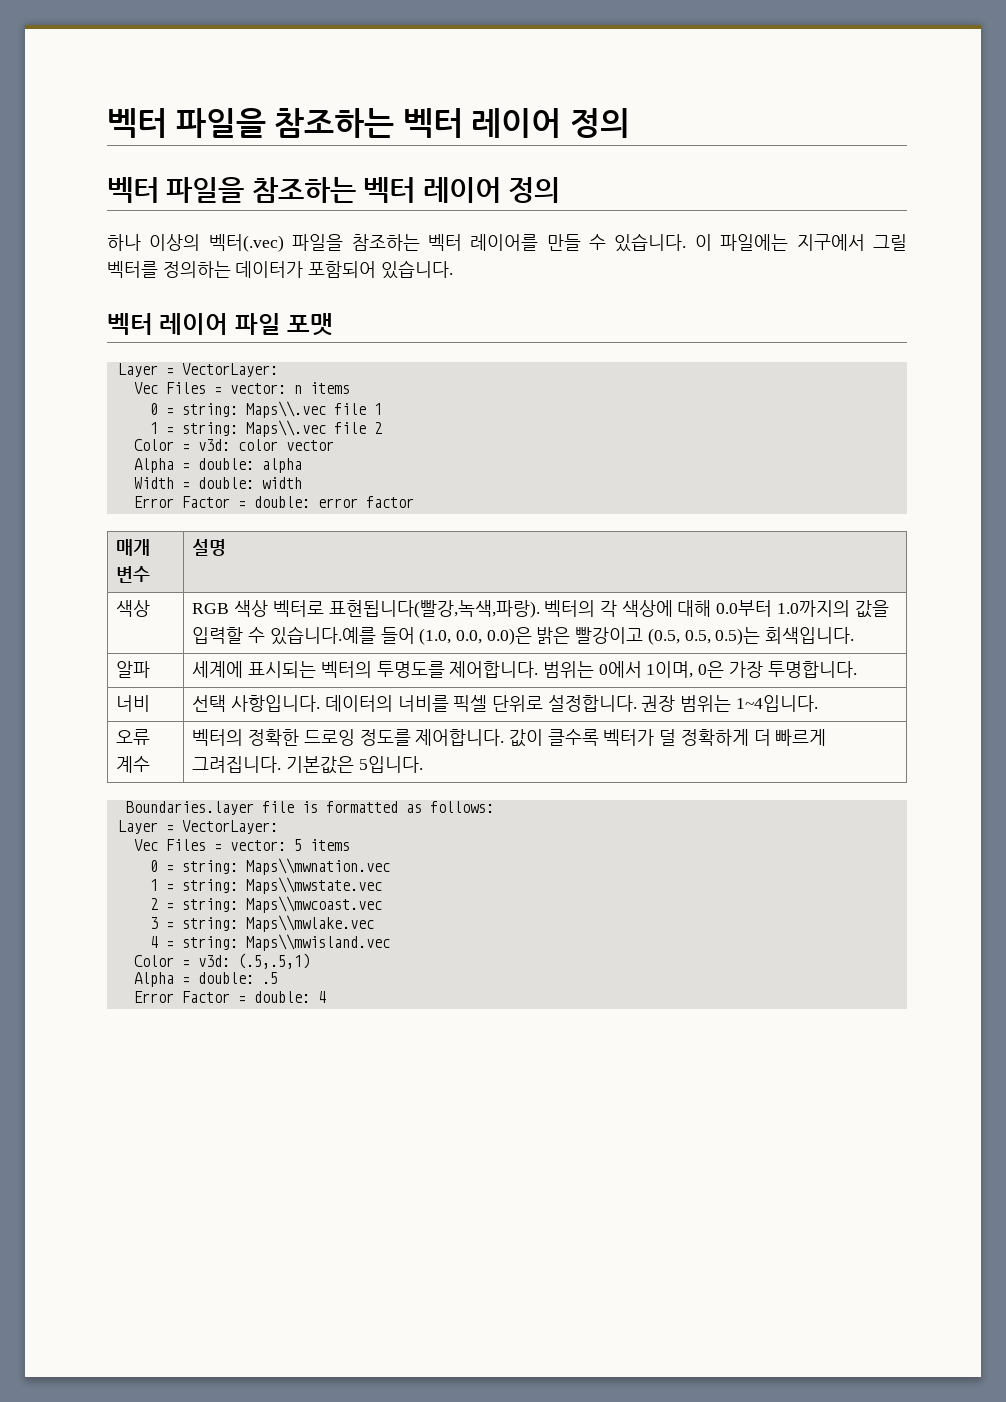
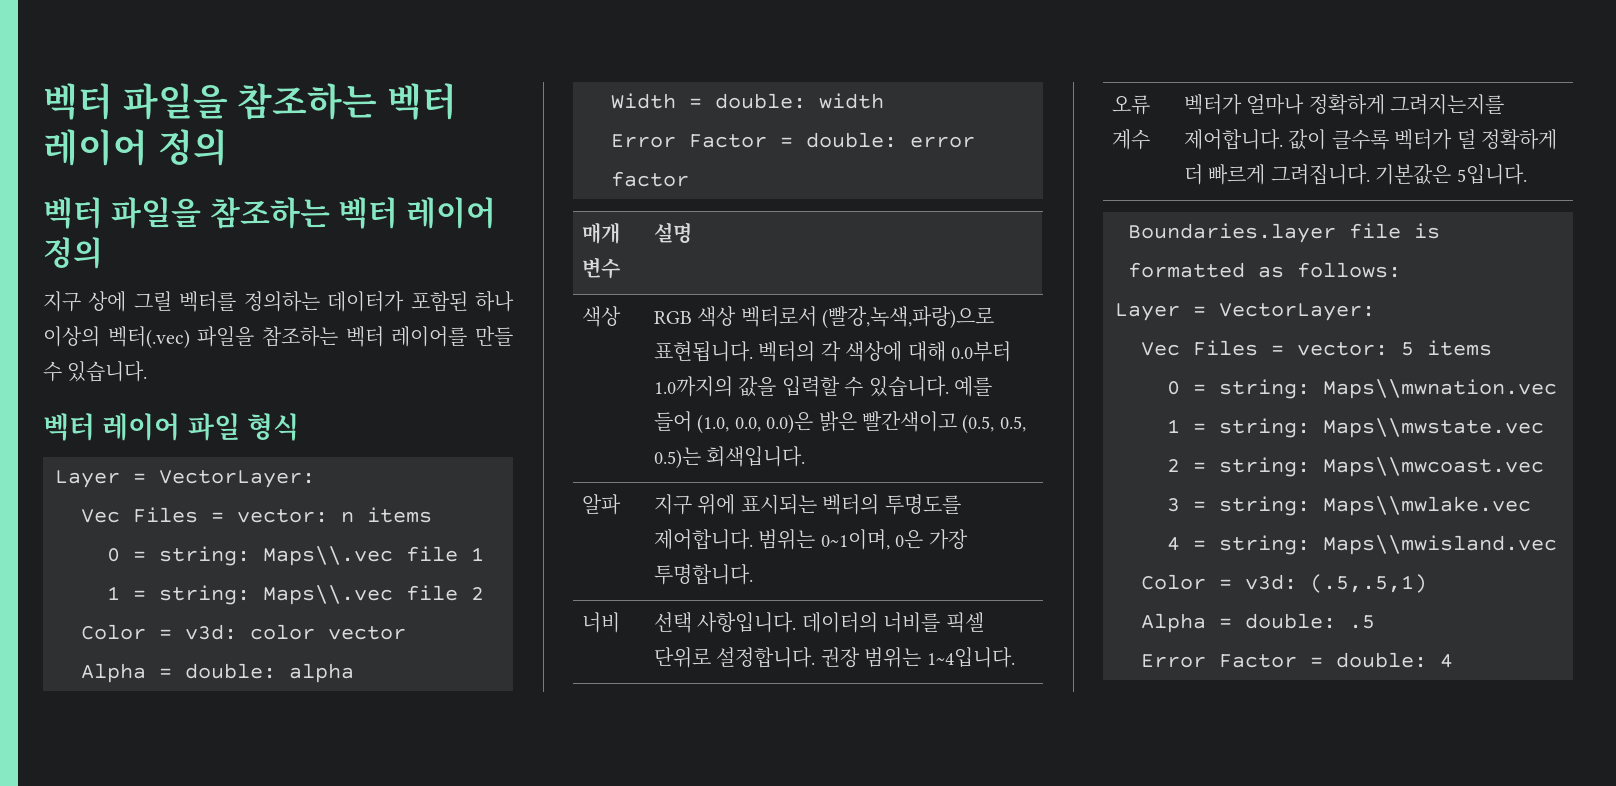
(561, 190) none -> [43,291,468,312] 지구 상에 그릴 벡터를 정의하는 데이터가 포함된
[694,234,907,251] [107,260,453,279] 이 파일에는 지구에서 그릴 벡터를 정의하는 데이터가 포함되어 있습니다. -> (148, 371) none
[287,313,334,336] 포맷 -> [246,413,299,441] 형식
[272,600,540,618] 벡터로 표현됩니다(빨강,녹색,파랑). -> [740,306,995,329] [654,341,754,362] 벡터로서 (빨강,녹색,파랑)으로 표현됩니다.
[269,626,376,645] 있습니다.예를 -> [868,376,993,397] 있습니다. 예를
[575,627,644,644] 빨강이고 -> [862,411,958,432] 빨간색이고
[192,661,244,678] 세계에 -> [654,494,736,515] 지구 위에
[598,661,694,678] 0에서 1이며, -> [820,529,890,550] 0~1이며,
[192,729,411,746] 벡터의 정확한 드로잉 정도를 -> [1184,94,1505,115] 벡터가 얼마나 정확하게 그려지는지를

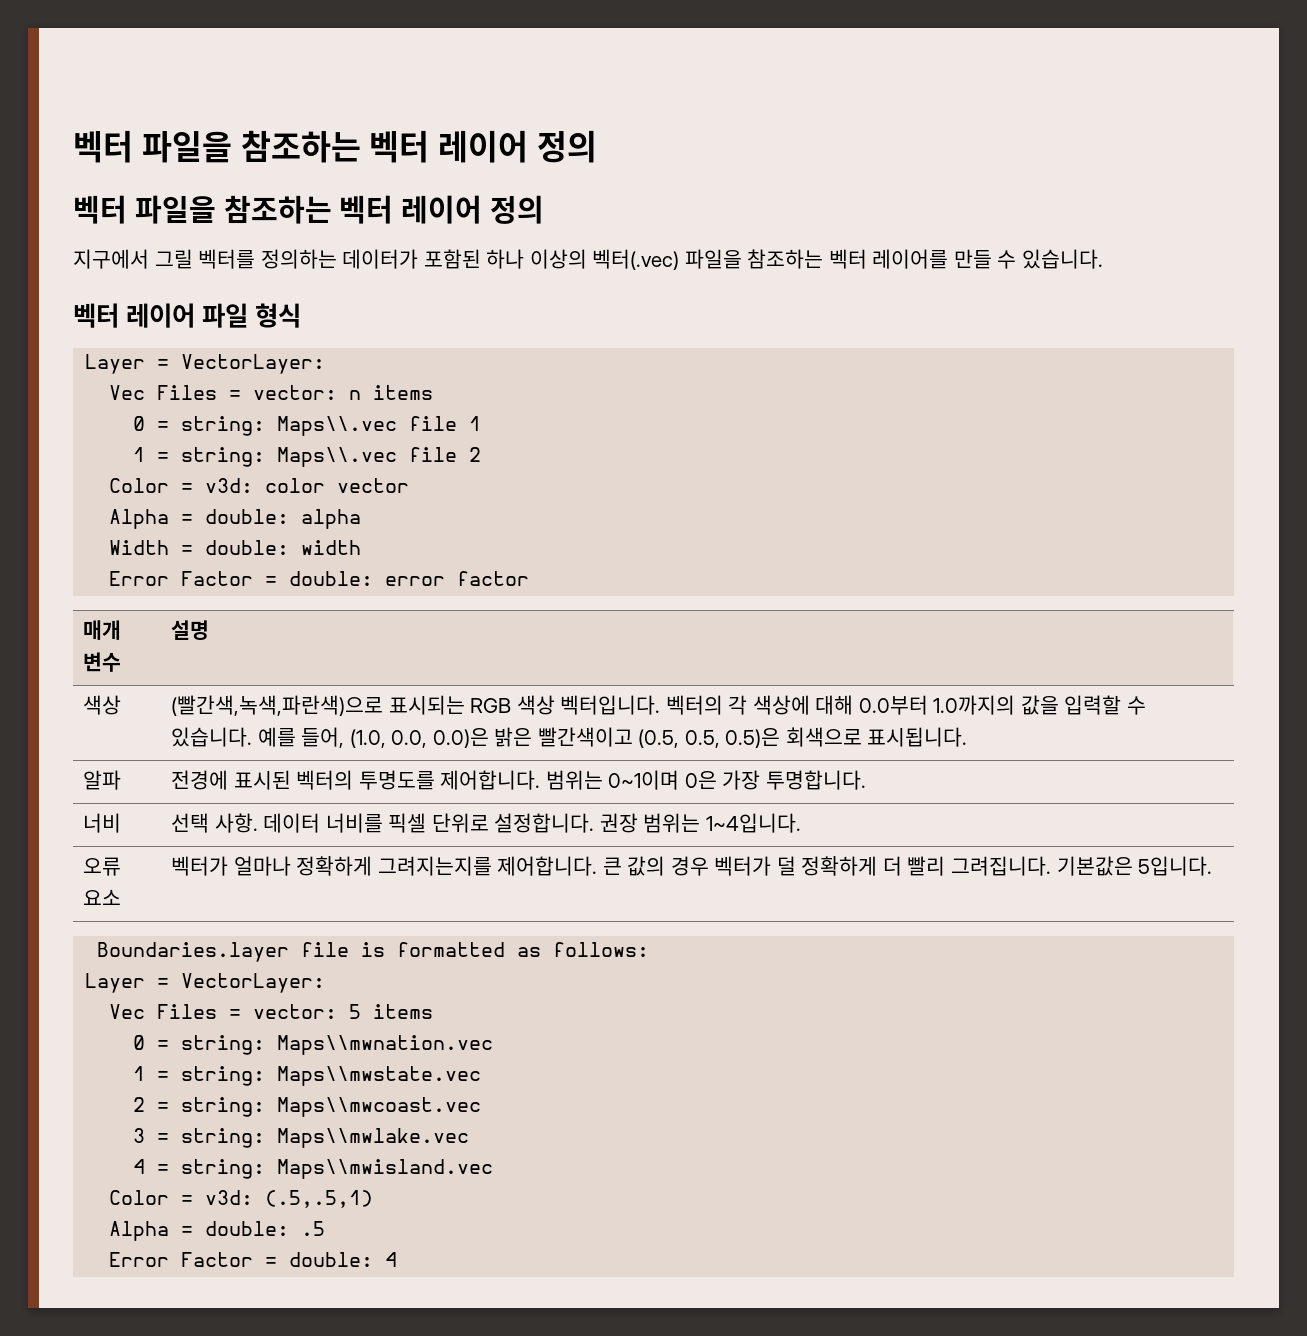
[43,291,127,312] 지구 상에 -> [73,249,149,269] 지구에서
[654,306,995,329] [654,341,754,362] RGB 색상 벡터로서 (빨강,녹색,파랑)으로 표현됩니다. -> [171,695,661,716] (빨간색,녹색,파란색)으로 표시되는 RGB 색상 벡터입니다.
[654,411,693,432] 들어 -> [301,727,345,748] 들어,
[654,446,806,469] [582,494,622,515] [654,494,817,515] 0.5)는 회색입니다. // 알파 | 지구 위에 표시되는 -> [725,727,968,748] [83,770,122,790] [171,770,291,790] 0.5)은 회색으로 표시됩니다. // 알파 | 전경에 표시된
[820,529,890,550] 0~1이며, -> [608,770,680,790] 0~1이며
[697,612,878,633] 사항입니다. 데이터의 -> [214,813,321,833] 사항. 데이터
[1112,129,1151,150] 계수 -> [83,889,122,906] 요소
[1288,129,1389,150] 값이 클수록 -> [602,856,709,876] 큰 값의 경우
[1208,164,1266,185] 빠르게 -> [907,856,946,876] 빨리

